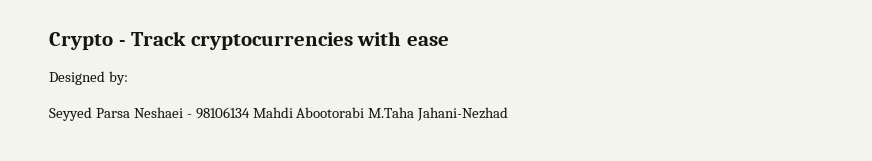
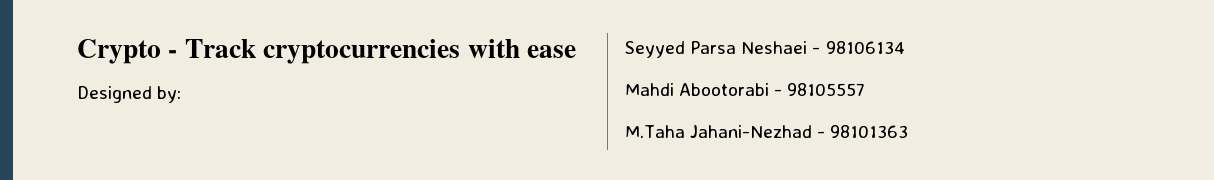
(250, 113) none -> (905, 47) //
[368,107,509,121] M.Taha Jahani-Nezhad -> [774,83,866,96] [625,125,909,138] - 98105557 // M.Taha Jahani-Nezhad - 98101363

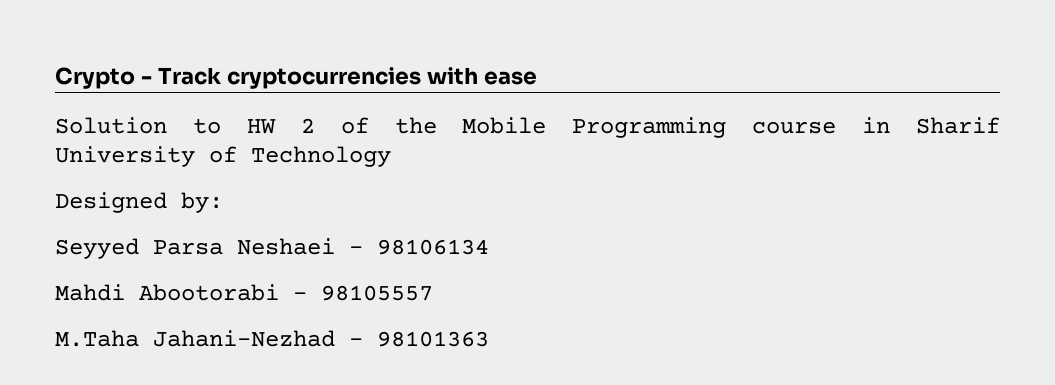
(577, 51) none -> [55,117,1000,138] [55,146,391,167] // Solution to HW 2 of the Mobile Programming course in Sharif University of Technology

